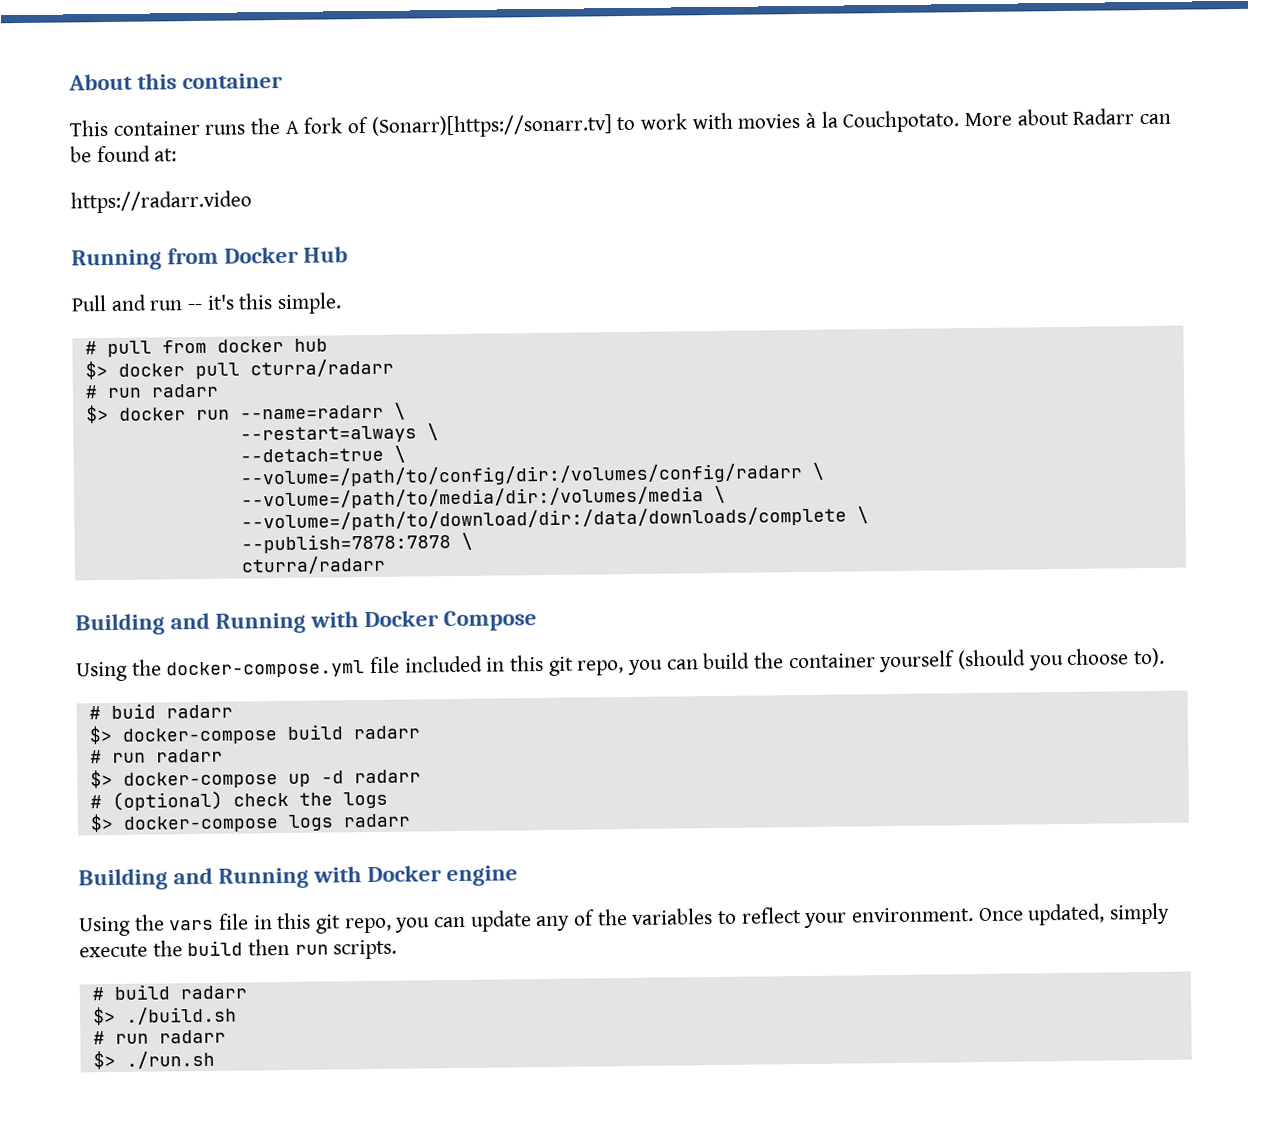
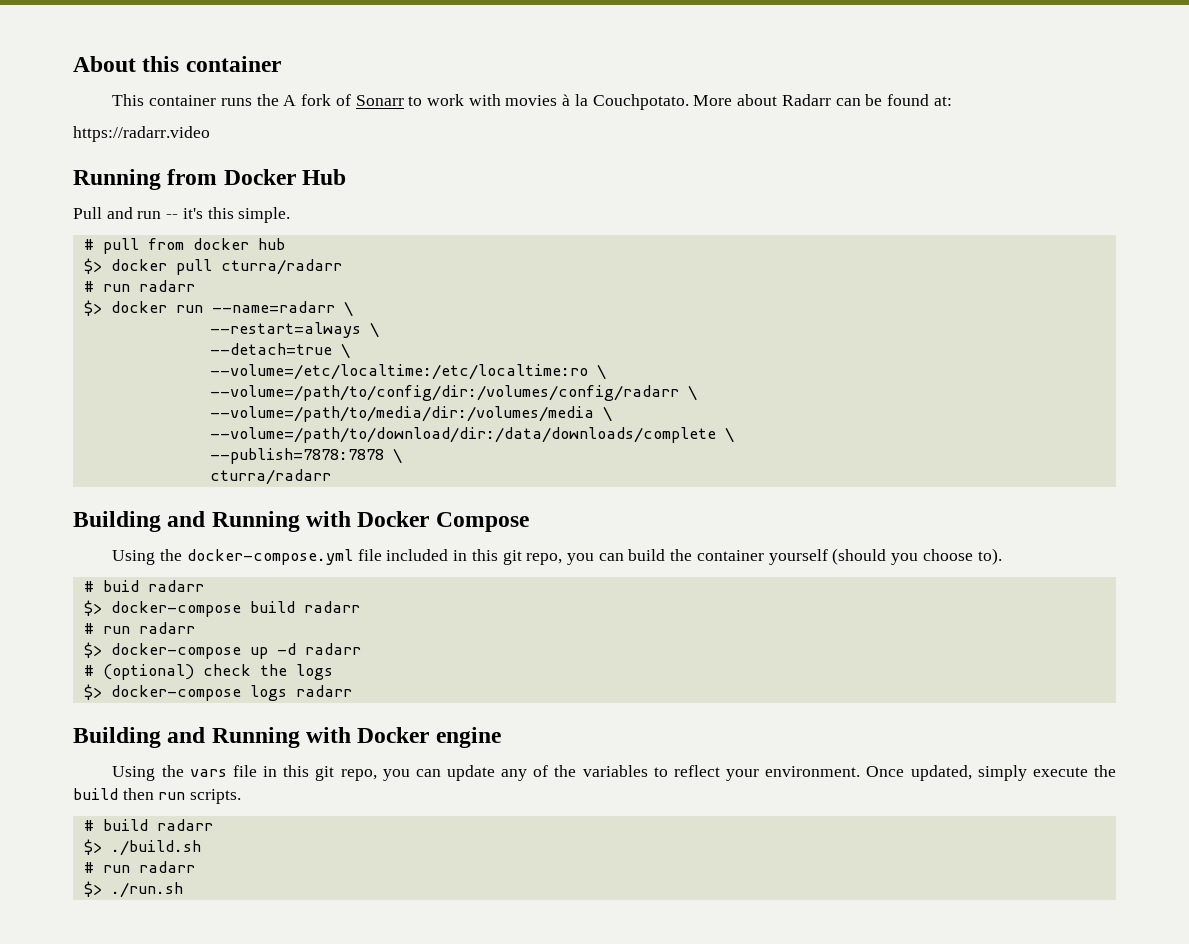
[370,114,613,138] (Sonarr)[https://sonarr.tv] -> [355,95,404,106] Sonarr
(406, 454) none -> [209,364,606,380] // --volume=/etc/localtime:/etc/localtime:ro \

